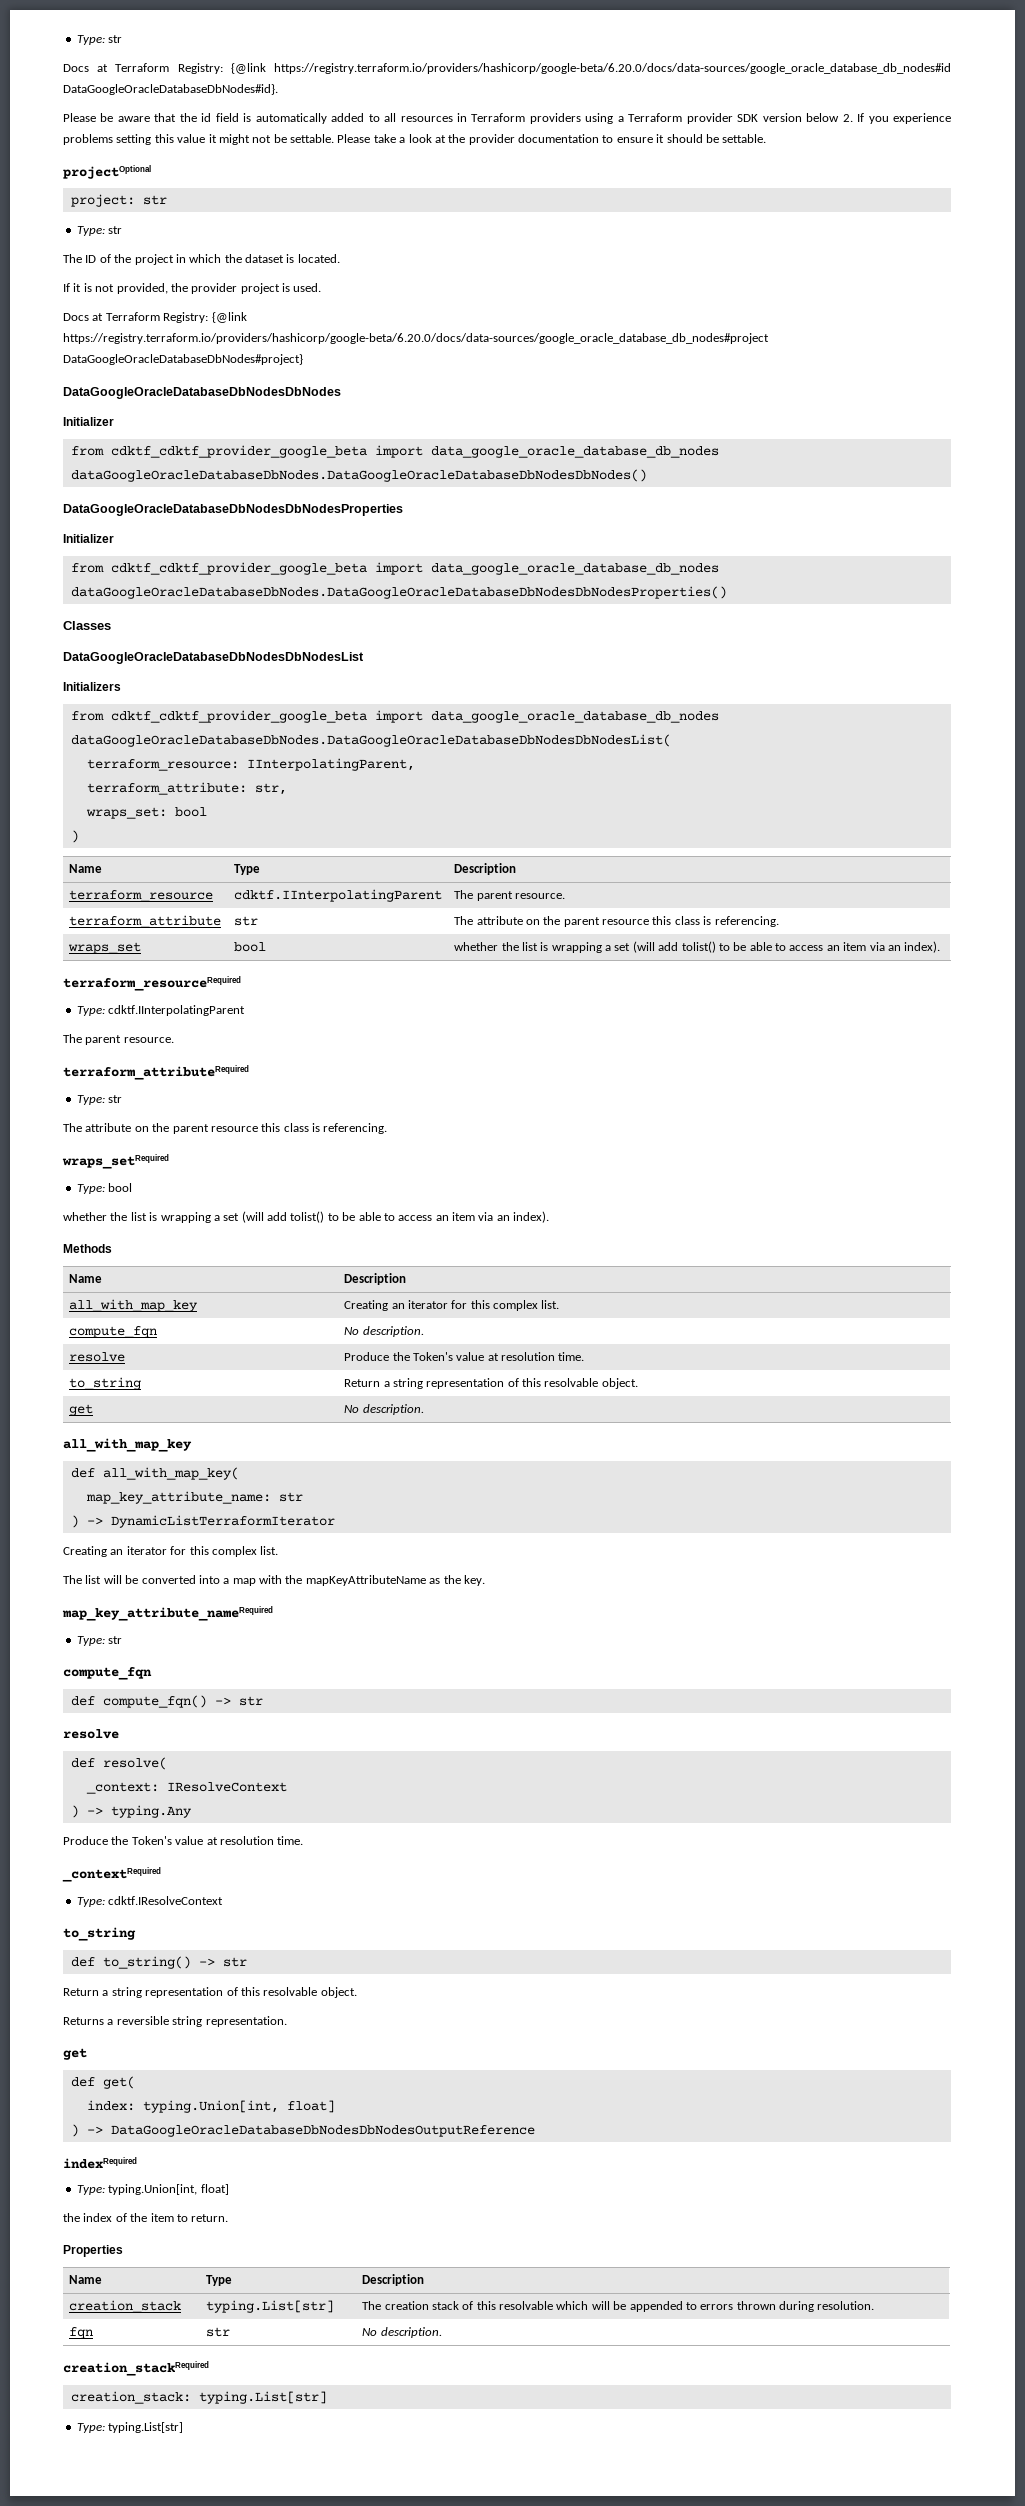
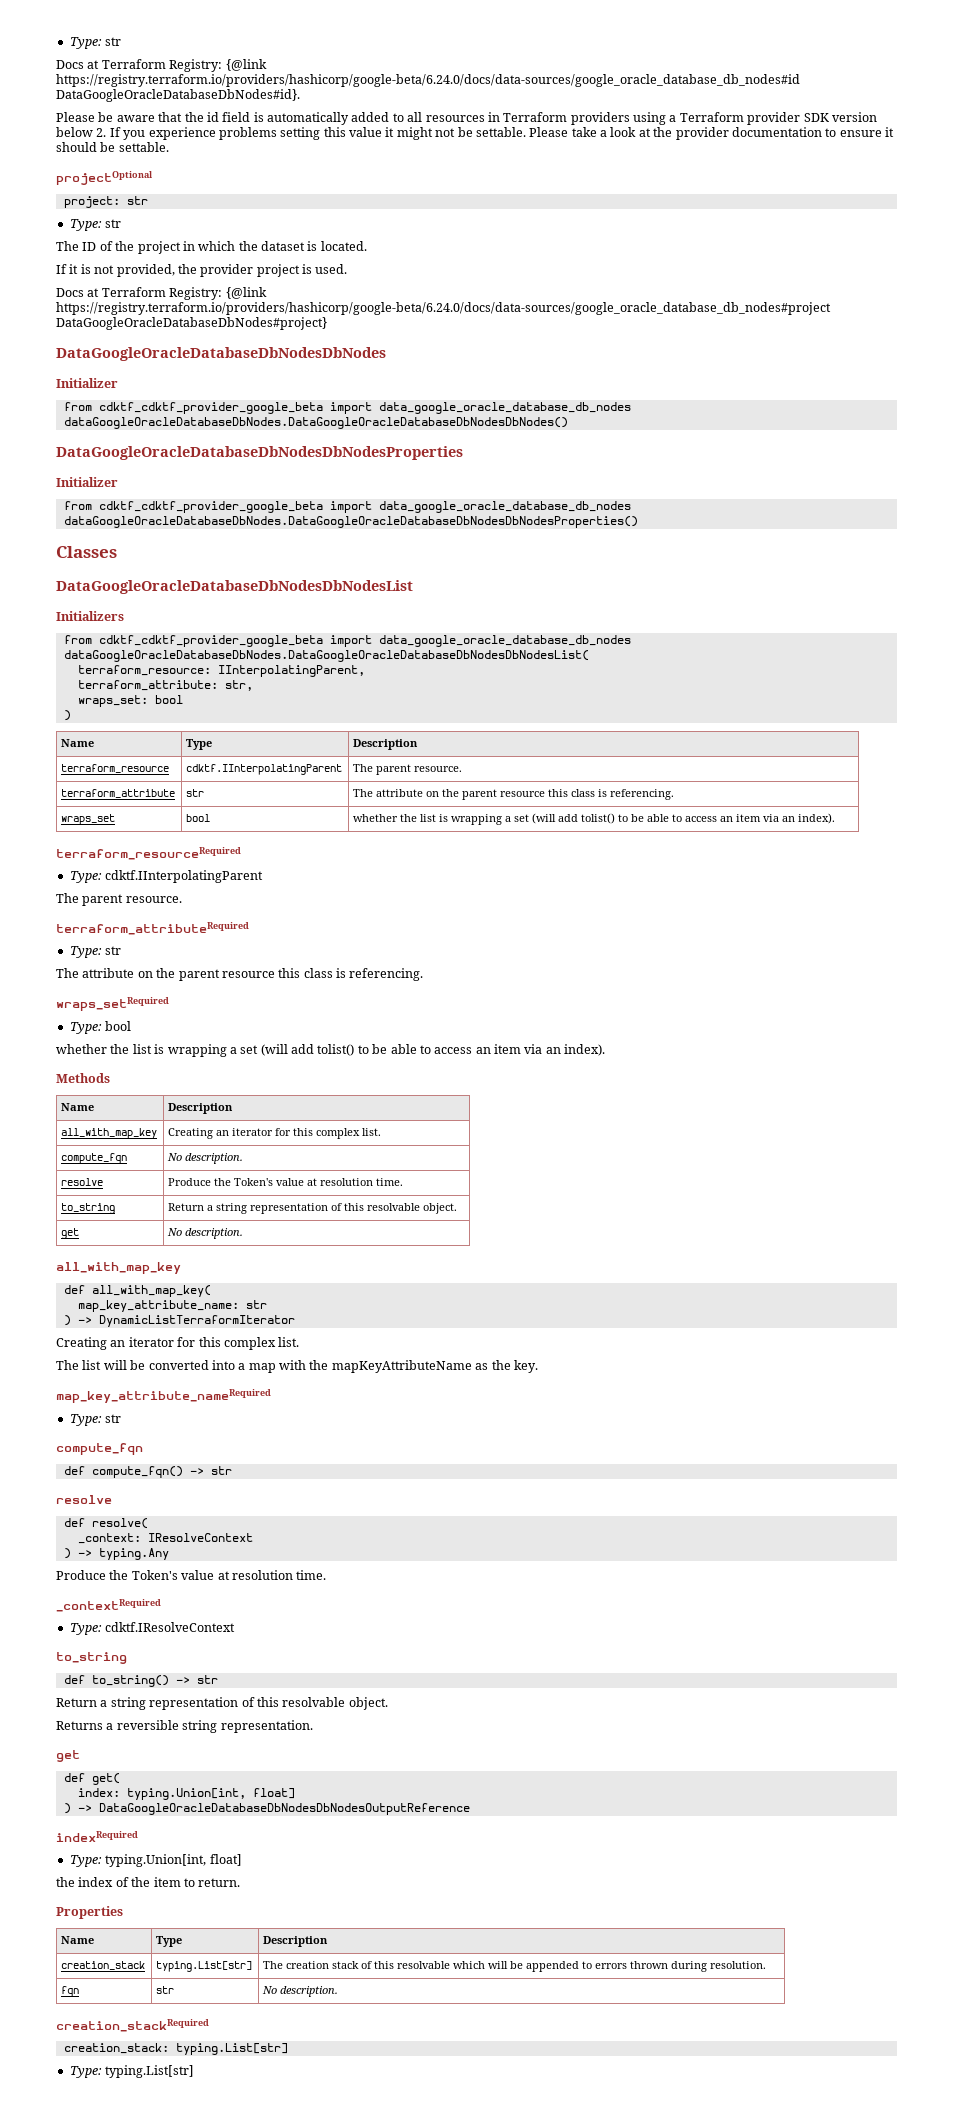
[274,63,951,74] https://registry.terraform.io/providers/hashicorp/google-beta/6.20.0/docs/data-sources/google_oracle_database_db_nodes#id -> [56,74,800,87] https://registry.terraform.io/providers/hashicorp/google-beta/6.24.0/docs/data-sources/google_oracle_database_db_nodes#id
[63,333,769,344] https://registry.terraform.io/providers/hashicorp/google-beta/6.20.0/docs/data-sources/google_oracle_database_db_nodes#project -> [56,302,831,315] https://registry.terraform.io/providers/hashicorp/google-beta/6.24.0/docs/data-sources/google_oracle_database_db_nodes#project

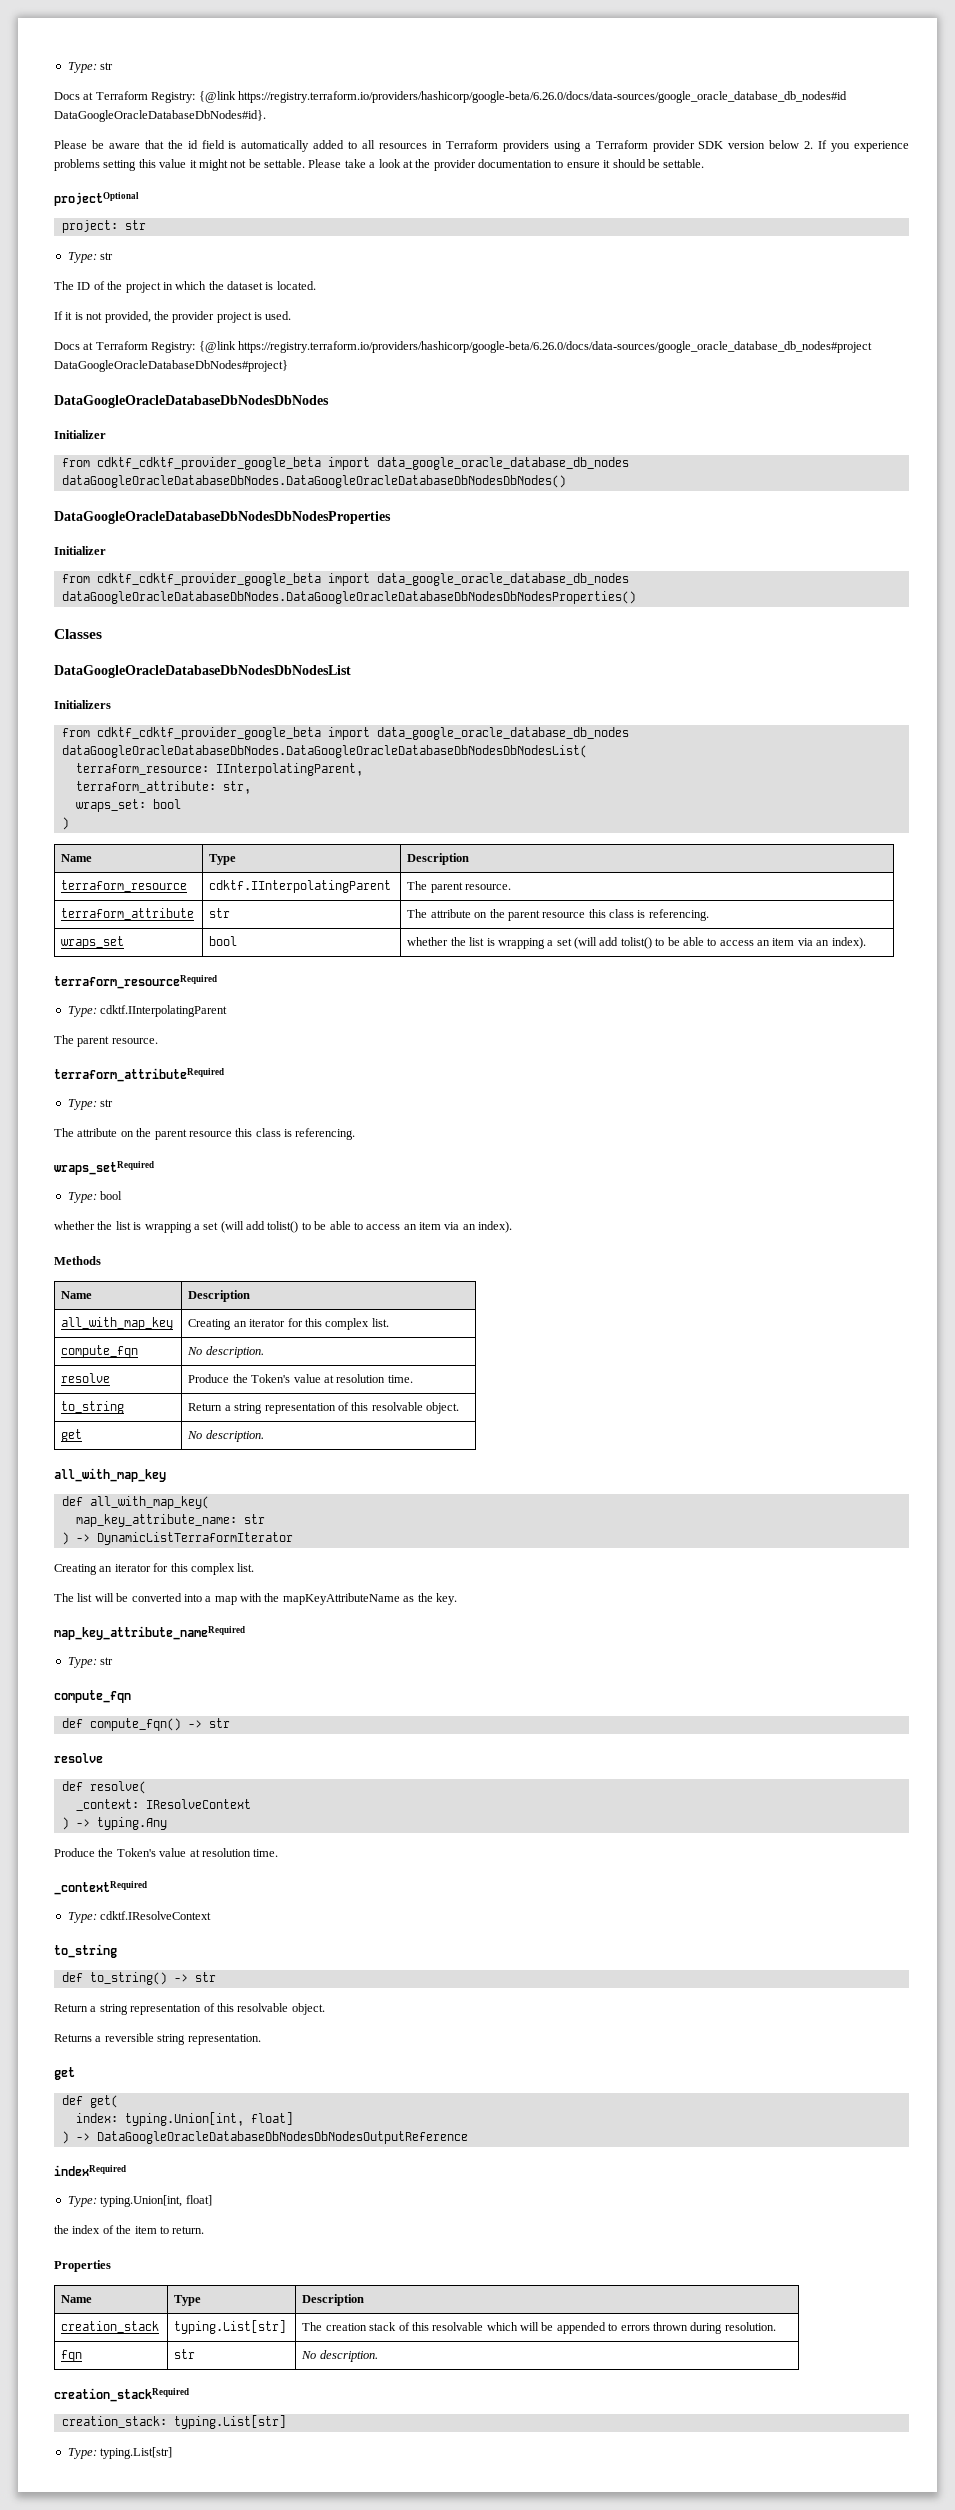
[56,74,800,87] https://registry.terraform.io/providers/hashicorp/google-beta/6.24.0/docs/data-sources/google_oracle_database_db_nodes#id -> [237,91,847,103] https://registry.terraform.io/providers/hashicorp/google-beta/6.26.0/docs/data-sources/google_oracle_database_db_nodes#id
[56,302,831,315] https://registry.terraform.io/providers/hashicorp/google-beta/6.24.0/docs/data-sources/google_oracle_database_db_nodes#project -> [237,341,872,353] https://registry.terraform.io/providers/hashicorp/google-beta/6.26.0/docs/data-sources/google_oracle_database_db_nodes#project

